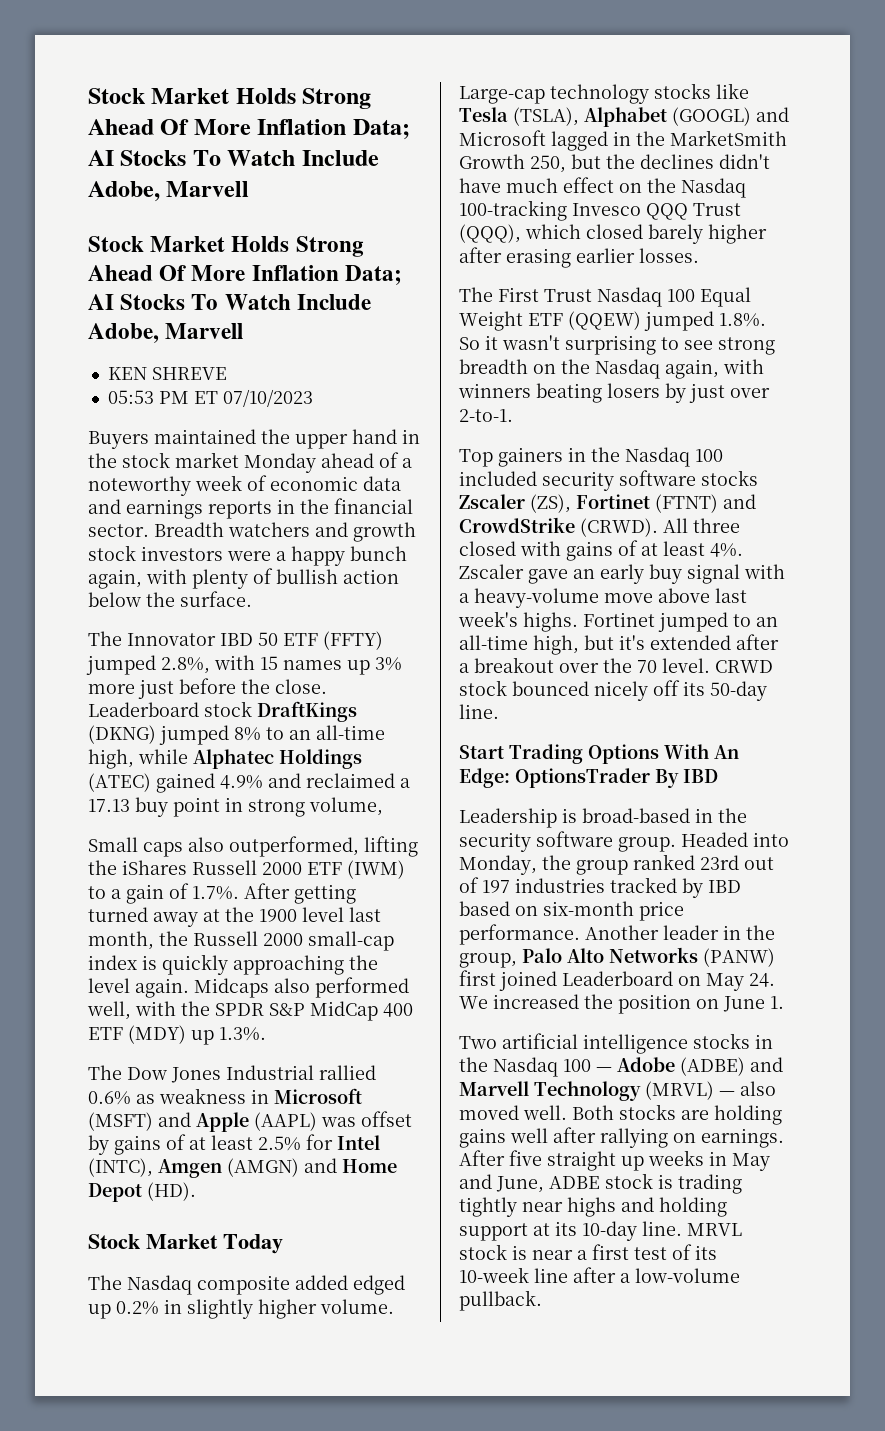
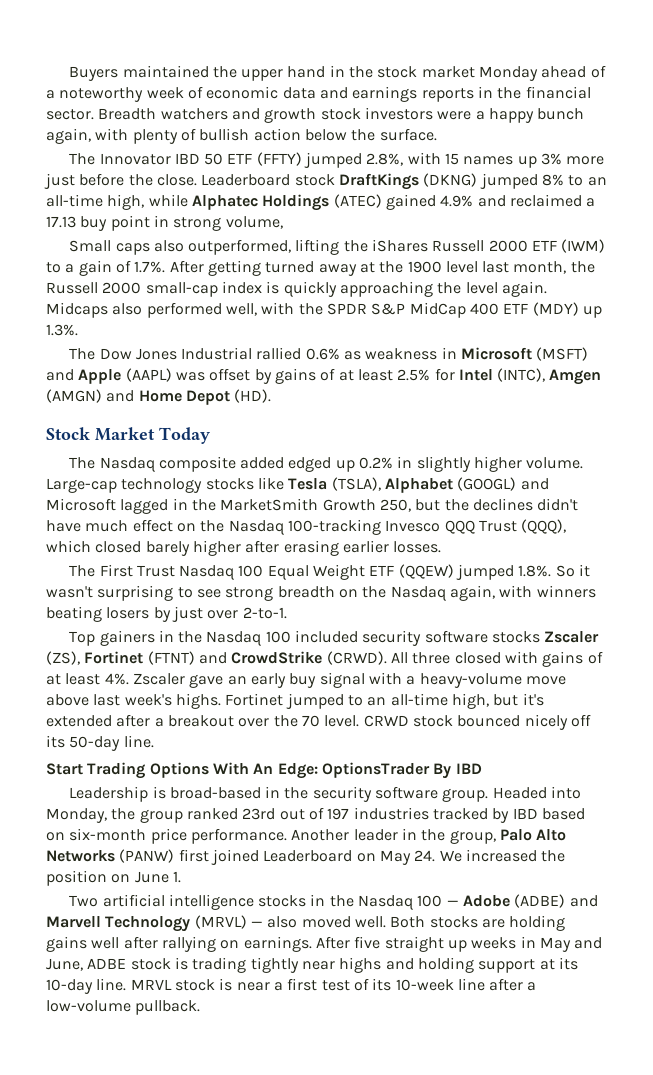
[88,88,372,109] [88,119,410,140] [88,150,379,166] [88,181,250,202] [88,236,364,257] [88,265,402,286] [88,294,371,310] [88,323,244,344] [107,367,227,380] [107,389,313,407] Stock Market Holds Strong Ahead Of More Inflation Data; AI Stocks To Watch Include Adobe, Marvell // Stock Market Holds Strong Ahead Of More Inflation Data; AI Stocks To Watch Include Adobe, Marvell // KEN SHREVE // 05:53 PM ET 07/10/2023 // -> (69, 73) none

